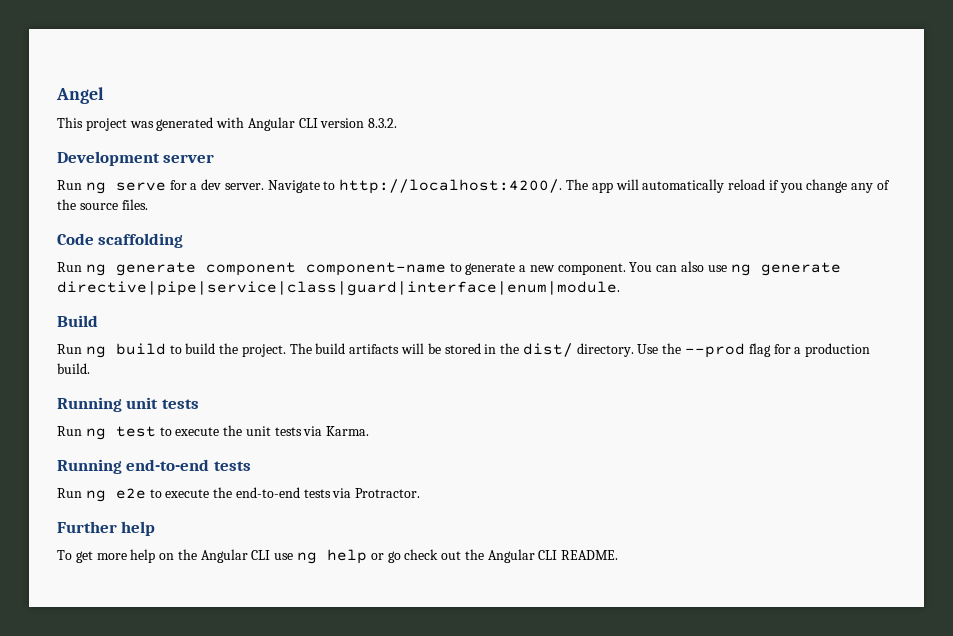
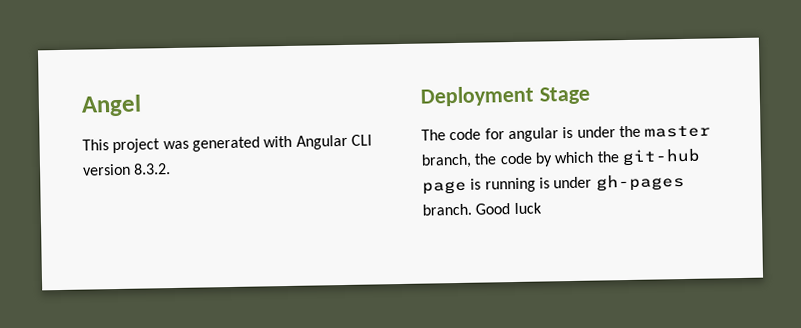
[57,151,215,166] [57,179,891,194] [57,199,148,210] [57,233,184,248] [57,261,841,276] [57,281,620,296] [57,315,98,327] [57,343,871,358] [57,363,90,374] [57,397,199,412] [57,425,370,440] [57,459,251,474] [57,487,421,502] [57,521,156,536] [57,549,619,564] Development server // Run ng serve for a dev server. Navigate to http://localhost:4200/. The app will automatically reload if you change any of the source files. // Code scaffolding // Run ng generate component component-name to generate a new component. You can also use ng generate directive|pipe|service|class|guard|interface|enum|module. // Build // Run ng build to build the project. The build artifacts will be stored in the dist/ directory. Use the --prod flag for a production build. // Running unit tests // Run ng test to execute the unit tests via Karma. // Running end-to-end tests // Run ng e2e to execute the end-to-end tests via Protractor. // Further help // To get more help on the Angular CLI use ng help or go check out the Angular CLI README. -> [420,85,590,107] [421,125,712,143] [421,148,701,169] [422,174,685,195] [422,202,542,216] Deployment Stage // The code for angular is under the master branch, the code by which the git-hub page is running is under gh-pages branch. Good luck

